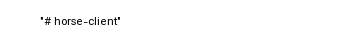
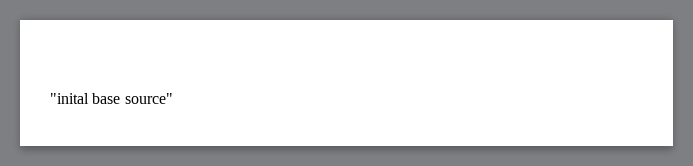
[40,17,122,25] "# horse-client" -> [50,93,173,104] "inital base source"

